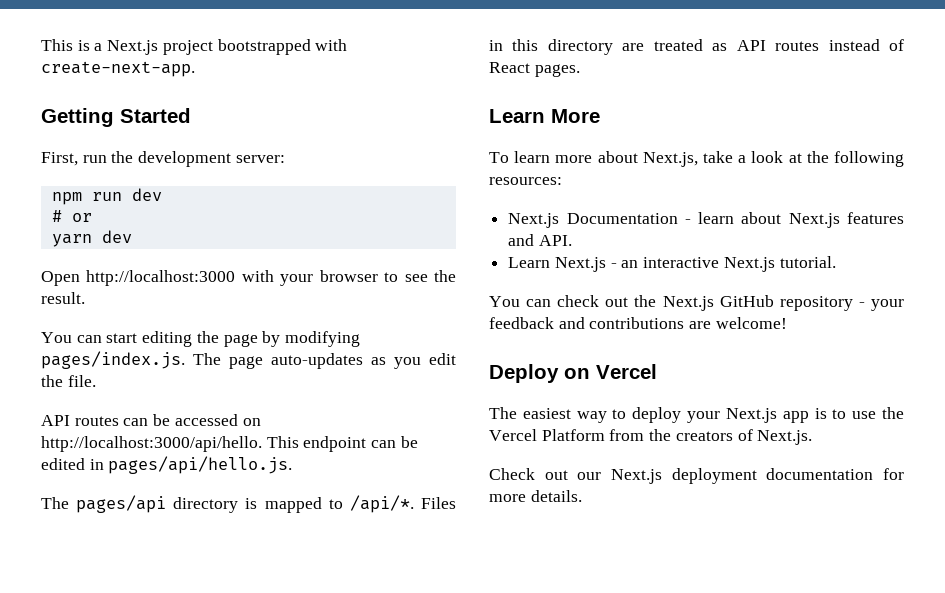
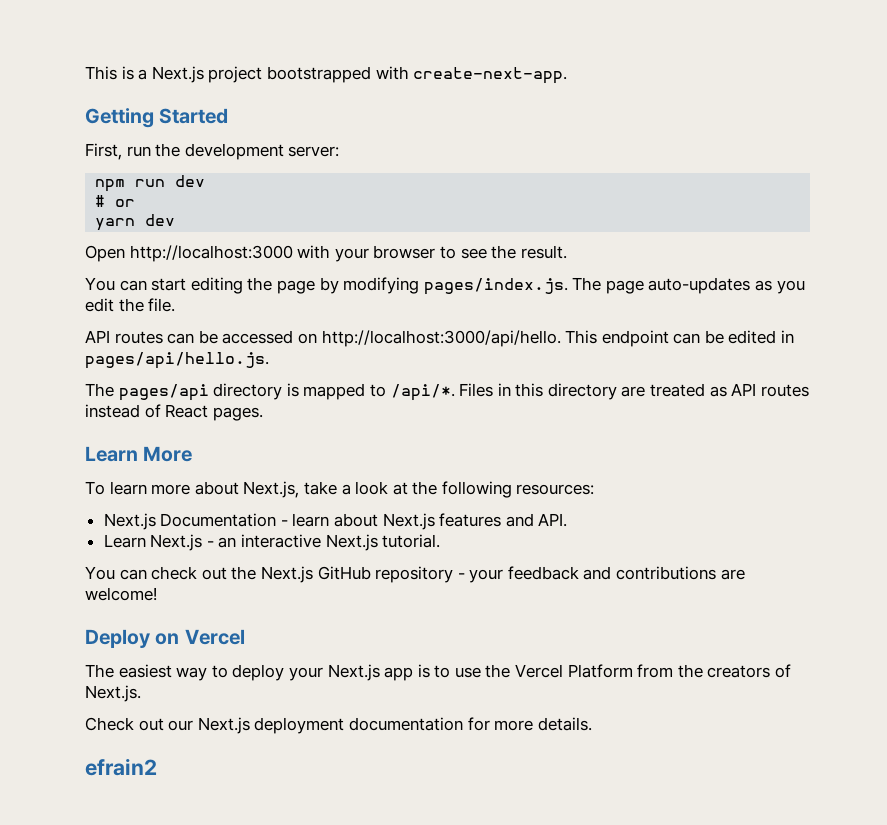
(582, 496) none -> [85,758,157,776] // efrain2

